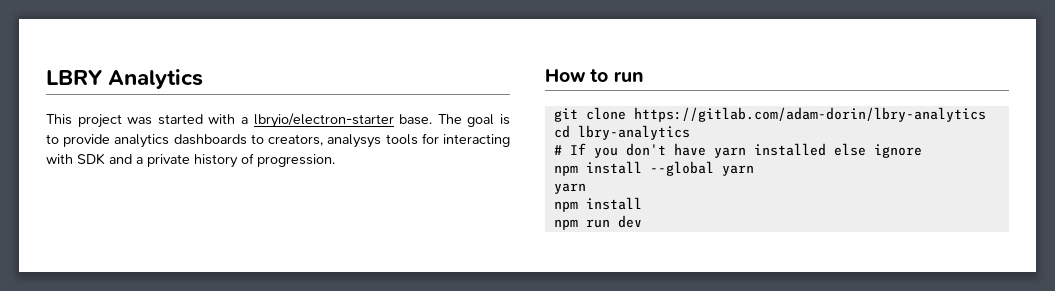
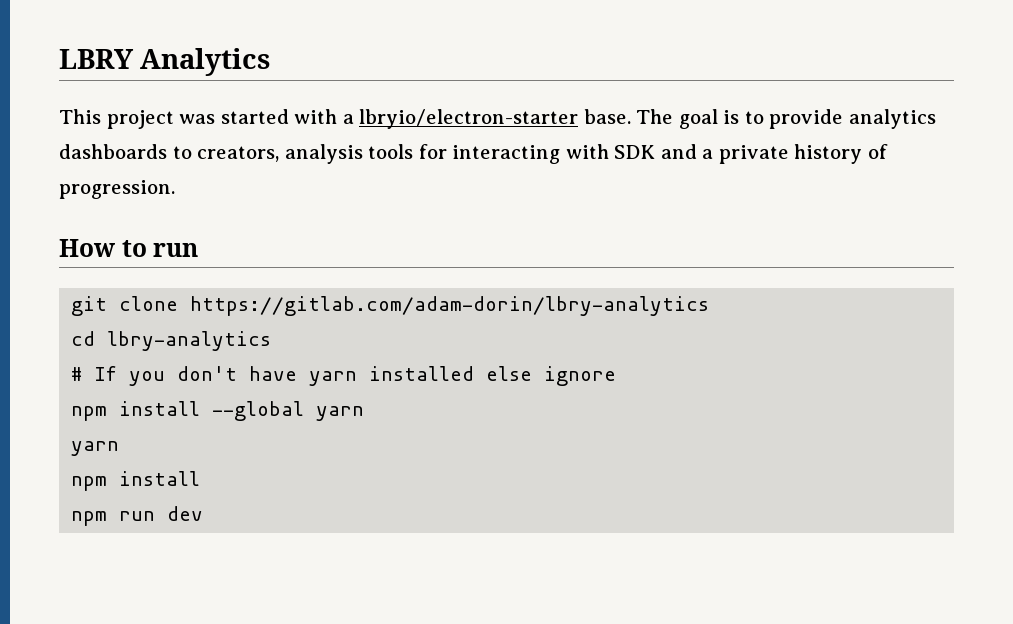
[327,134,382,148] analysys -> [284,144,363,164] analysis

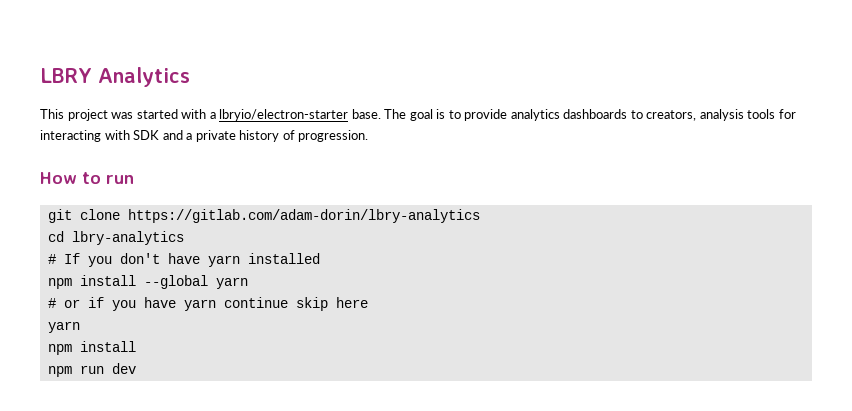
[486,366,617,386] else ignore -> (320, 258) none
(365, 413) none -> [47,297,368,311] // # or if you have yarn continue skip here

